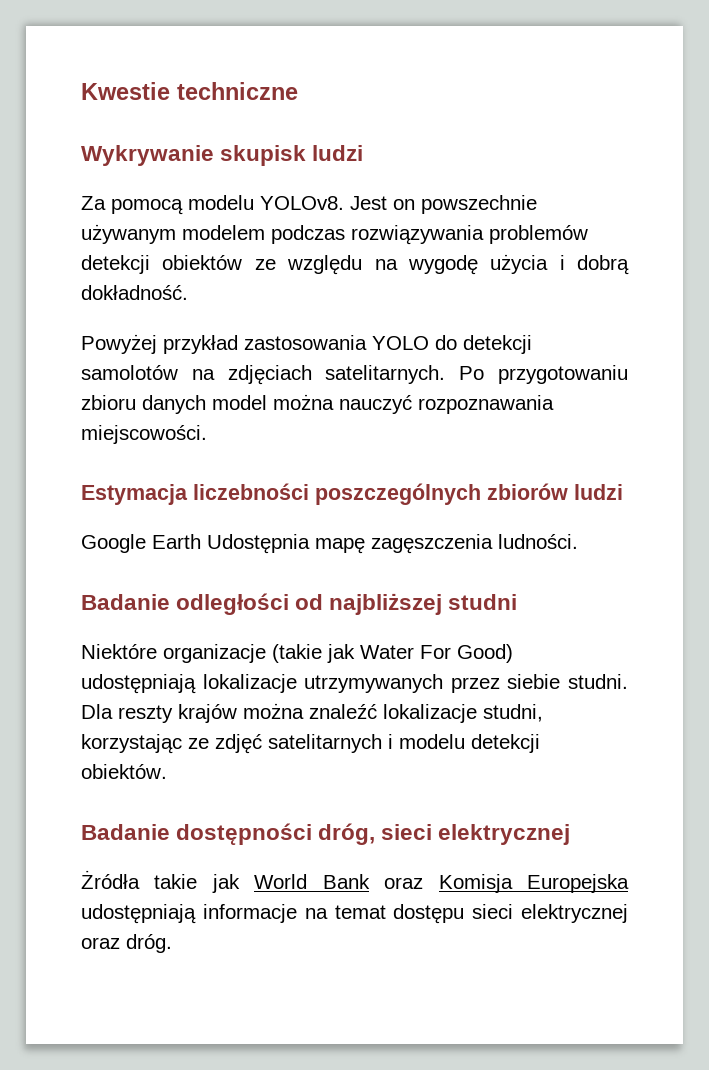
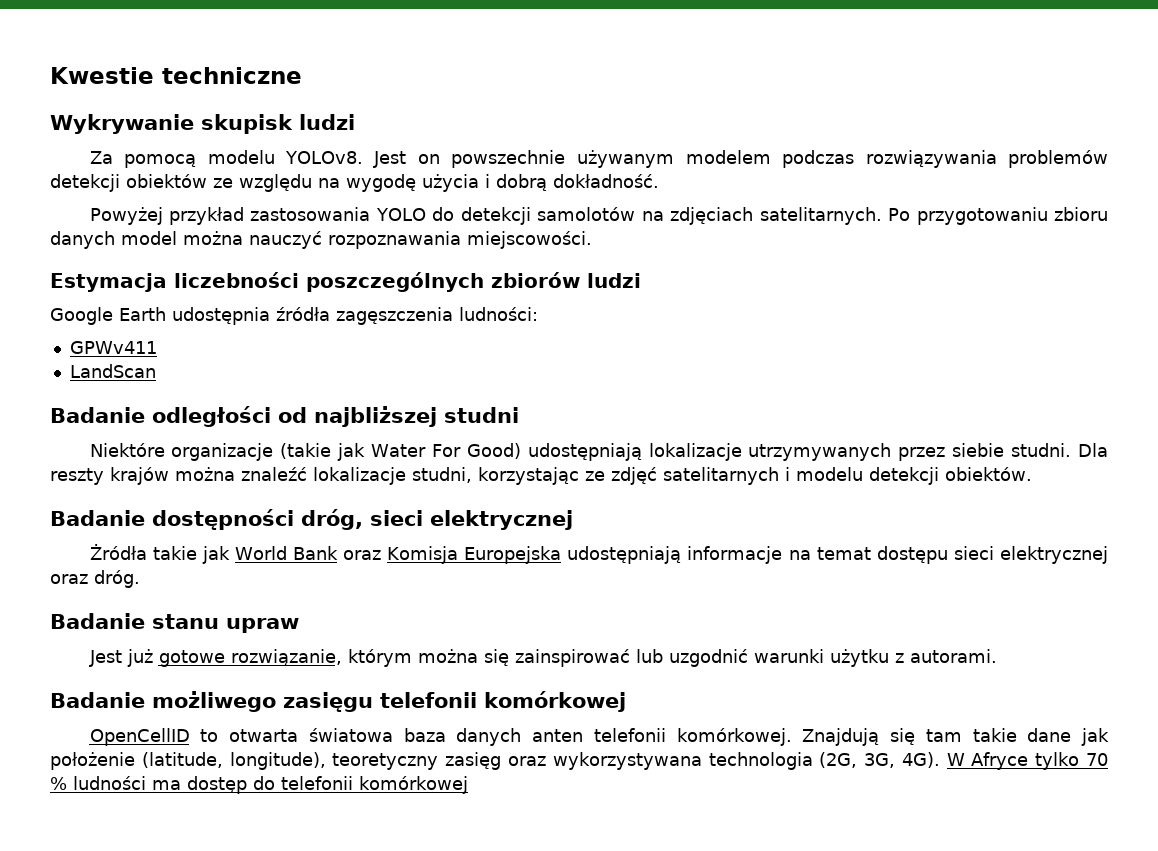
[207,534,578,554] Udostępnia mapę zagęszczenia ludności. -> [172,307,538,325] [69,341,157,354] [69,364,156,378] udostępnia źródła zagęszczenia ludności: // GPWv411 // LandScan
(172, 943) none -> [50,613,299,633] [88,649,997,667] [50,691,626,712] [89,728,1109,746] [50,752,1109,770] [50,776,468,794] // Badanie stanu upraw // Jest już gotowe rozwiązanie, którym można się zainspirować lub uzgodnić warunki użytku z autorami. // Badanie możliwego zasięgu telefonii komórkowej // OpenCellID to otwarta światowa baza danych anten telefonii komórkowej. Znajdują się tam takie dane jak położenie (latitude, longitude), teoretyczny zasięg oraz wykorzystywana technologia (2G, 3G, 4G). W Afryce tylko 70 % ludności ma dostęp do telefonii komórkowej

